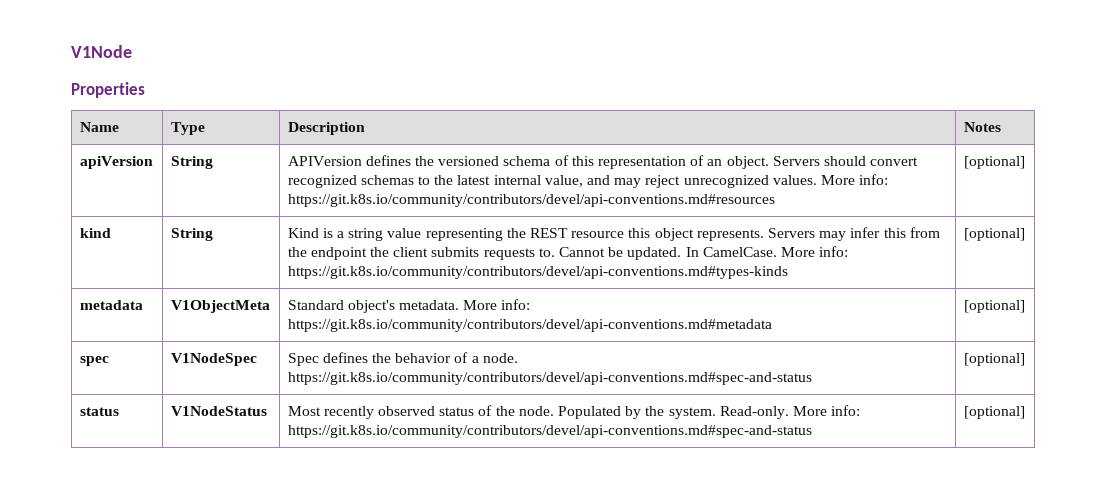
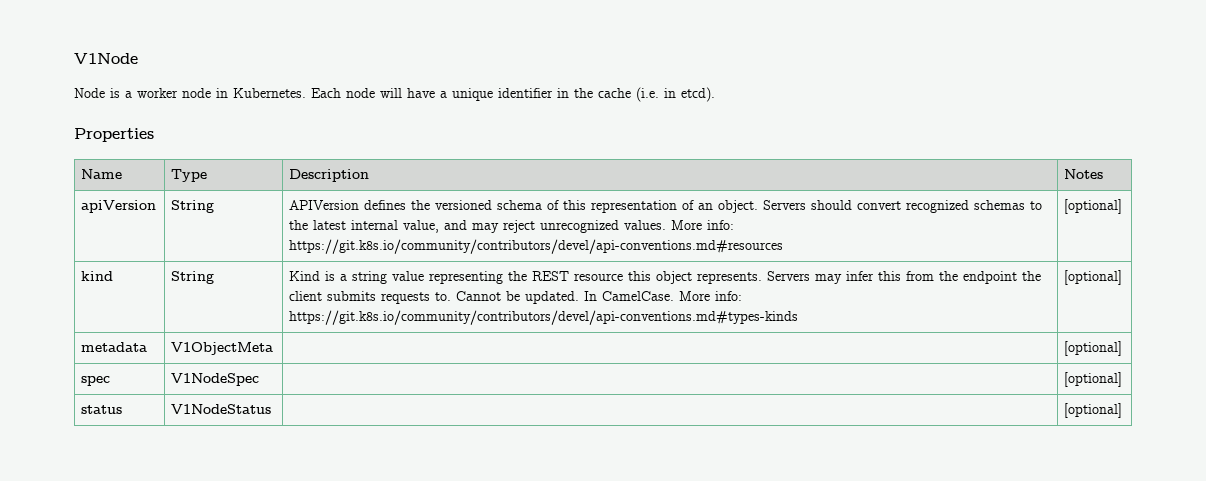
(132, 51) none -> [74,87,715,102] // Node is a worker node in Kubernetes. Each node will have a unique identifier in the cache (i.e. in etcd).
[287,299,531,313] [287,319,772,332] [963,300,1025,313] [79,356,109,366] [170,353,257,366] [287,352,518,366] [287,372,812,385] [963,353,1025,366] [79,407,119,416] [170,406,267,416] [287,405,861,419] [287,425,812,438] Standard object's metadata. More info: https://git.k8s.io/community/contributors/devel/api-conventions.md#metadata | [optional] // spec | V1NodeSpec | Spec defines the behavior of a node. https://git.k8s.io/community/contributors/devel/api-conventions.md#spec-and-status | [optional] // status | V1NodeStatus | Most recently observed status of the node. Populated by the system. Read-only. More info: https://git.k8s.io/community/contributors/devel/api-conventions.md#spec-and-status -> [1064,341,1123,356] [81,376,111,386] [171,373,260,386] [1064,372,1123,387] [81,405,123,414] [171,404,272,414] | [optional] // spec | V1NodeSpec | | [optional] // status | V1NodeStatus |

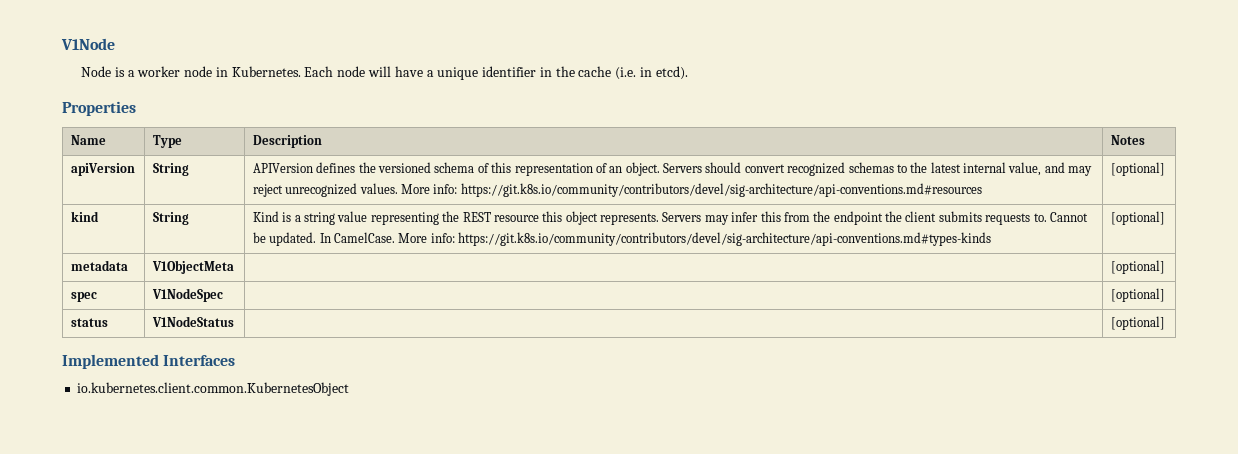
[289,239,784,254] https://git.k8s.io/community/contributors/devel/api-conventions.md#resources -> [460,183,982,197] https://git.k8s.io/community/contributors/devel/sig-architecture/api-conventions.md#resources
[289,310,799,325] https://git.k8s.io/community/contributors/devel/api-conventions.md#types-kinds -> [458,232,992,246] https://git.k8s.io/community/contributors/devel/sig-architecture/api-conventions.md#types-kinds
(1123, 410) none -> [62,354,236,369] [77,382,350,396] // Implemented Interfaces // io.kubernetes.client.common.KubernetesObject

